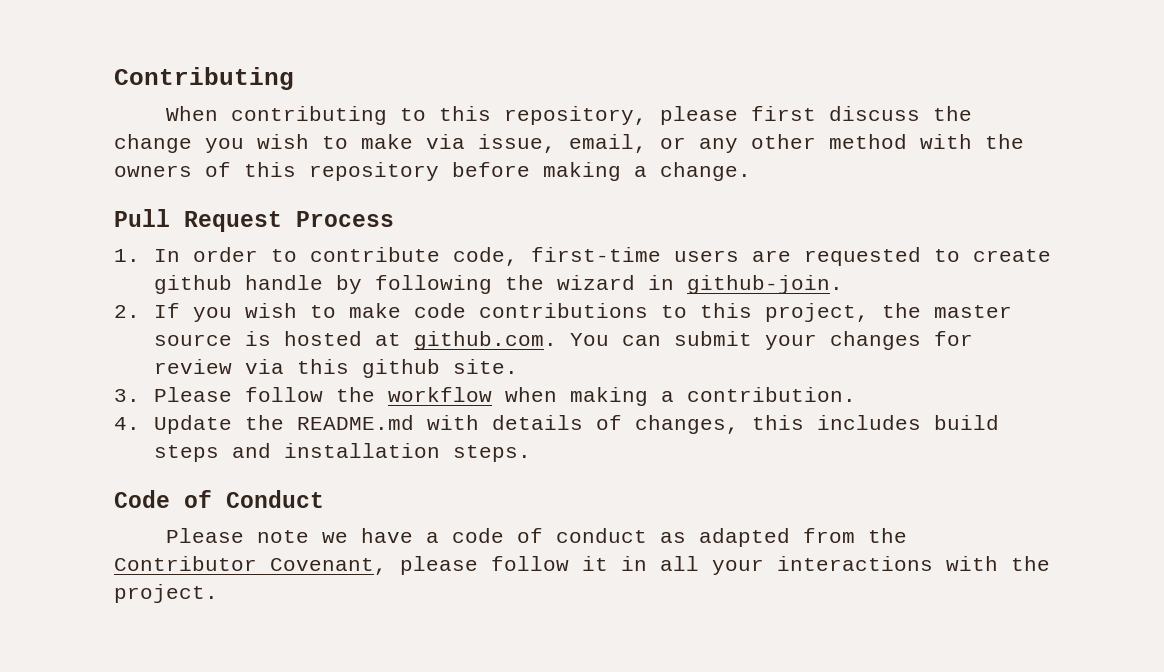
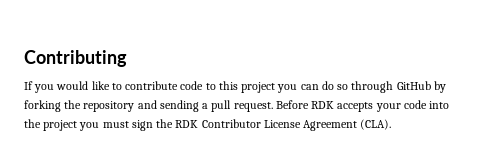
[166,106,973,125] [114,134,1024,153] [114,162,751,181] [114,209,394,232] [114,247,1051,266] [153,275,843,294] [114,303,1012,322] [153,331,973,350] [153,359,518,378] [114,387,856,406] [114,415,999,434] [153,443,531,462] [114,490,324,508] [166,528,908,547] [114,556,1050,575] [114,584,218,603] When contributing to this repository, please first discuss the change you wish to make via issue, email, or any other method with the owners of this repository before making a change. // Pull Request Process // 1. In order to contribute code, first-time users are requested to create github handle by following the wizard in github-join. // 2. If you wish to make code contributions to this project, the master source is hosted at github.com. You can submit your changes for review via this github site. // 3. Please follow the workflow when making a contribution. // 4. Update the README.md with details of changes, this includes build steps and installation steps. // Code of Conduct // Please note we have a code of conduct as adapted from the Contributor Covenant, please follow it in all your interactions with the project. -> [24,81,446,93] [24,100,450,112] [24,119,392,131] If you would like to contribute code to this project you can do so through GitHub by forking the repository and sending a pull request. Before RDK accepts your code into the project you must sign the RDK Contributor License Agreement (CLA).

